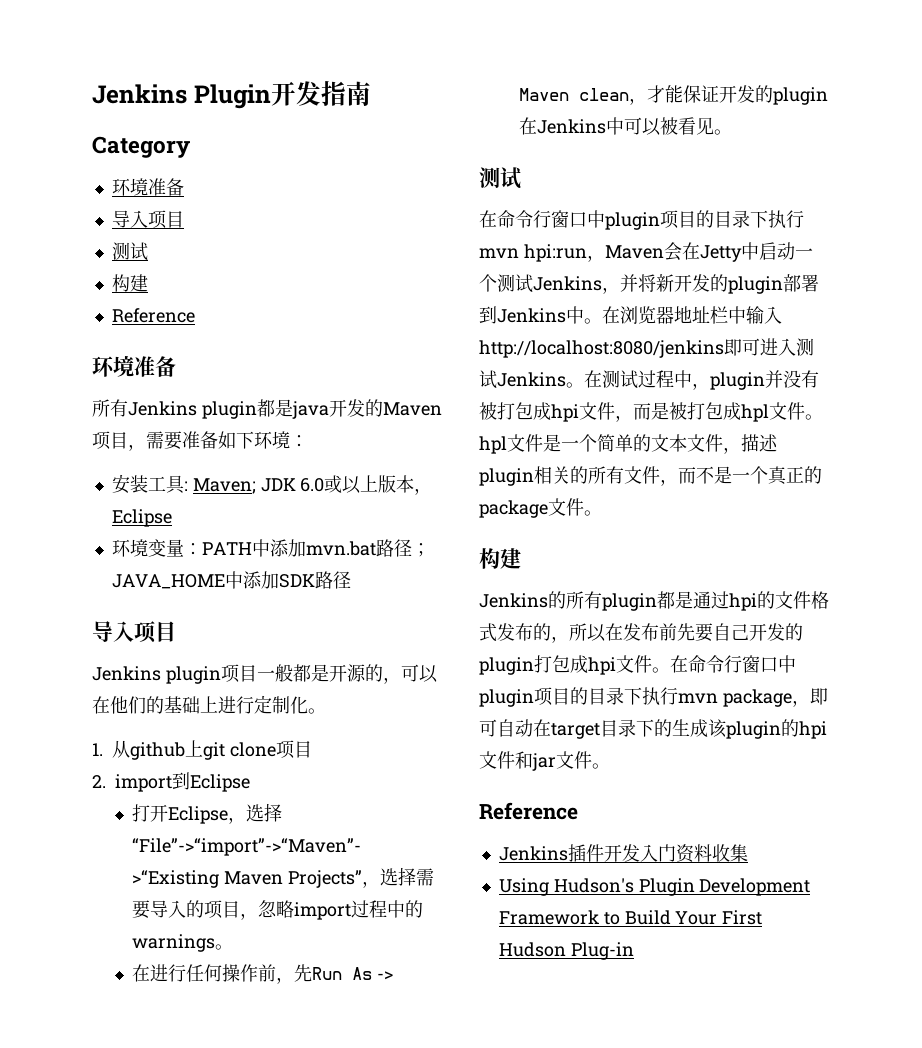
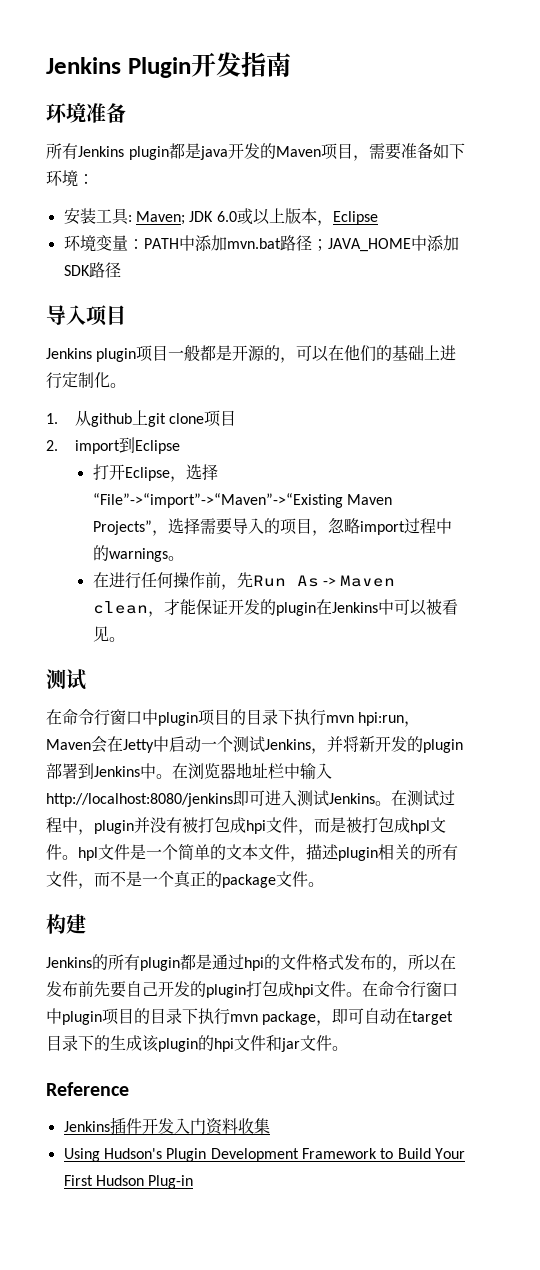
[92,136,190,158] [111,178,184,196] [111,210,184,229] [111,242,148,261] [111,274,148,292] [111,308,195,323] // Category // 环境准备 // 导入项目 // 测试 // 构建 // Reference -> (291, 64) none

